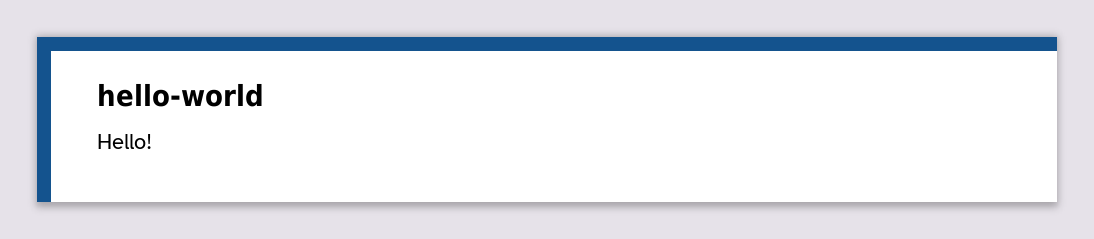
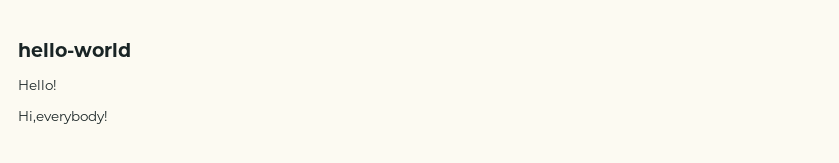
(152, 141) none -> [18,111,108,124] // Hi,everybody!

